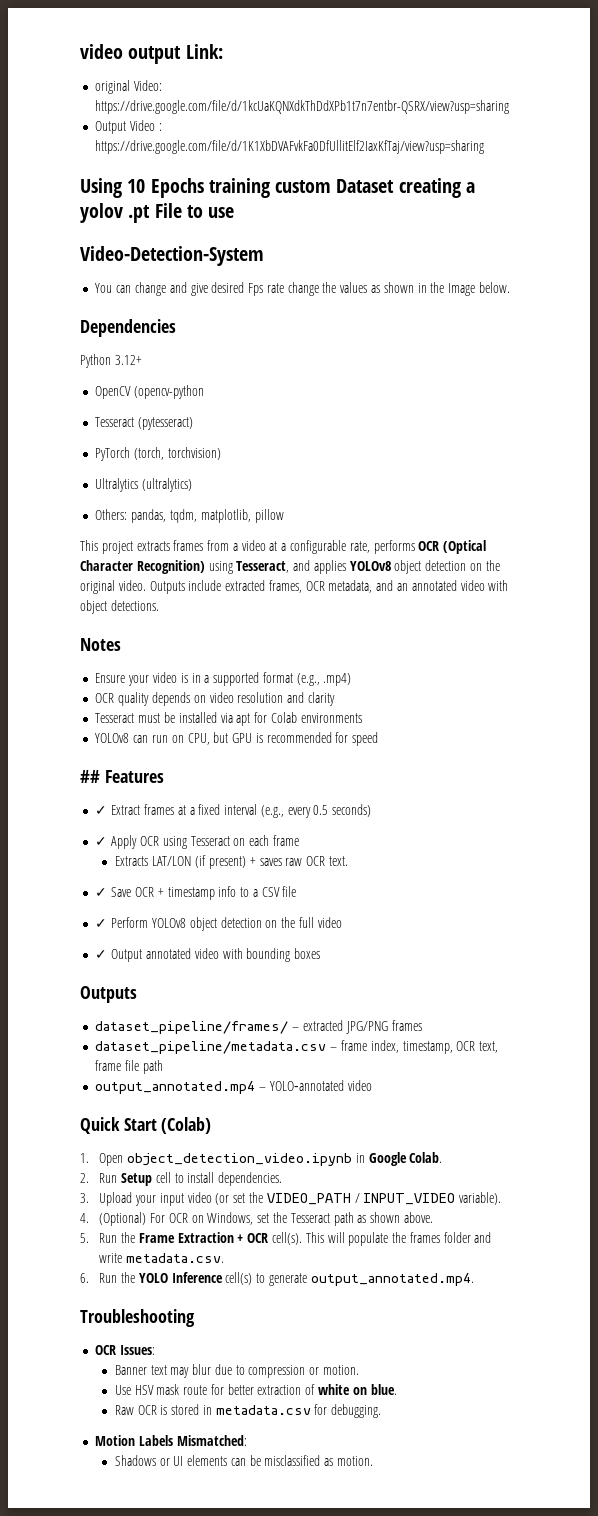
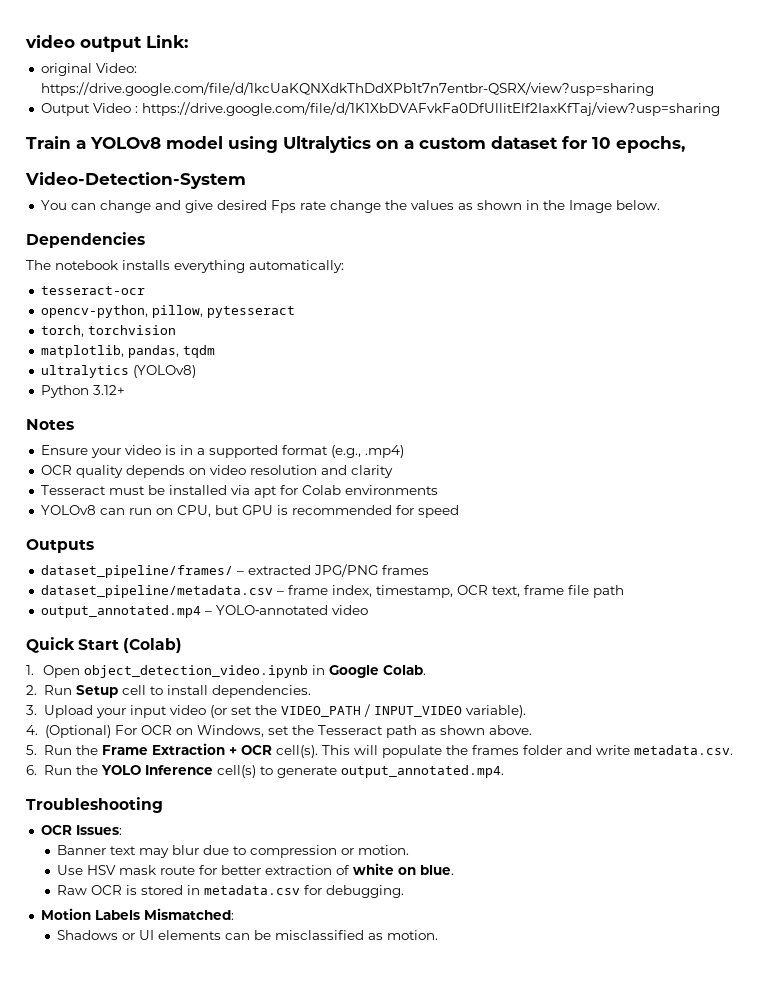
[80,178,475,198] [80,203,235,223] Using 10 Epochs training custom Dataset creating a yolov .pt File to use -> [26,136,685,153] Train a YOLOv8 model using Ultralytics on a custom dataset for 10 epochs,
[80,354,142,368] [95,385,205,399] [95,417,194,430] [95,447,221,461] [95,478,193,492] [95,509,284,523] [80,540,487,554] [80,560,500,574] [80,580,509,594] [80,600,159,614] Python 3.12+ // OpenCV (opencv-python // Tesseract (pytesseract) // PyTorch (torch, torchvision) // Ultralytics (ultralytics) // Others: pandas, tqdm, matplotlib, pillow // This project extracts frames from a video at a configurable rate, performs OCR (Optical Character Recognition) using Tesseract, and applies YOLOv8 object detection on the original video. Outputs include extracted frames, OCR metadata, and an annotated video with object detections. -> [26,260,344,273] [40,286,145,295] [40,305,295,318] [40,325,176,337] [40,345,215,358] [40,365,196,378] [40,385,125,398] The notebook installs everything automatically: // tesseract-ocr // opencv-python, pillow, pytesseract // torch, torchvision // matplotlib, pandas, tqdm // ultralytics (YOLOv8) // Python 3.12+
[80,770,164,783] [95,804,372,818] [95,835,299,849] [114,855,348,869] [95,886,297,900] [95,917,342,931] [95,948,321,962] // ## Features // ✓ Extract frames at a fixed interval (e.g., every 0.5 seconds) // ✓ Apply OCR using Tesseract on each frame // Extracts LAT/LON (if present) + saves raw OCR text. // ✓ Save OCR + timestamp info to a CSV file // ✓ Perform YOLOv8 object detection on the full video // ✓ Output annotated video with bounding boxes -> (459, 511) none

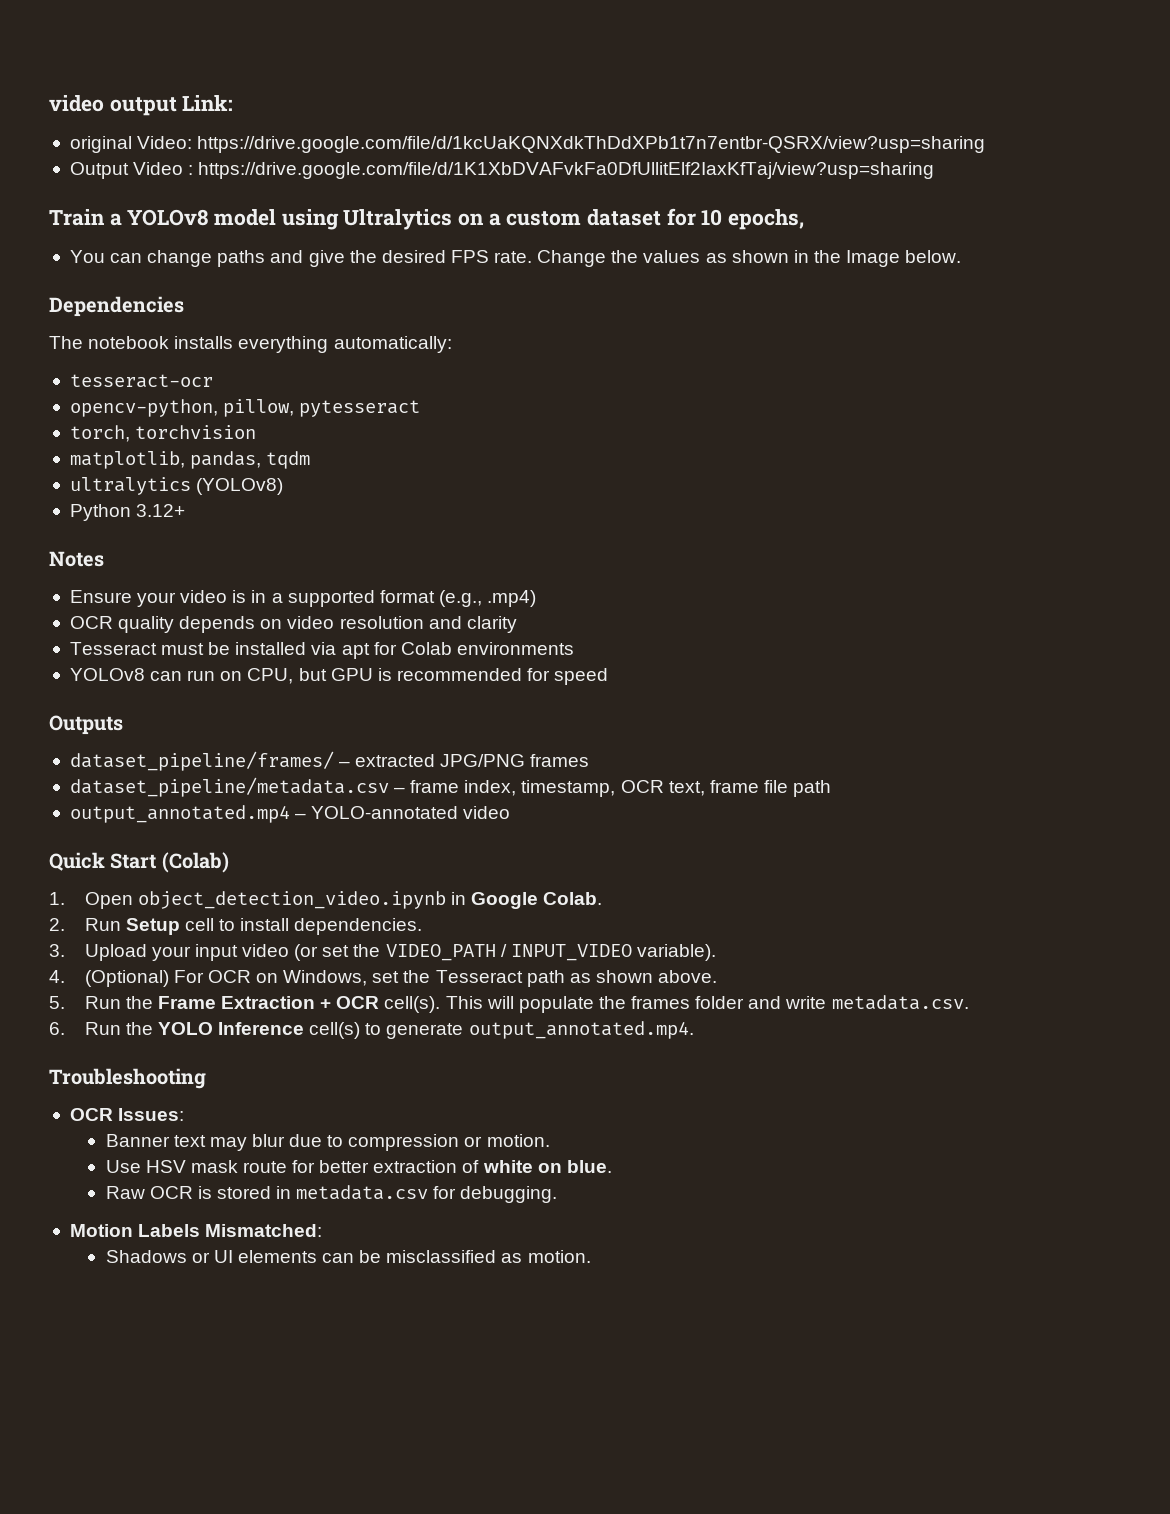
[25,172,246,189] // Video-Detection-System -> (805, 219) none
(151, 206) none -> [217,250,266,267] paths
[216,200,381,213] desired Fps rate change -> [349,250,607,267] the desired FPS rate. Change

